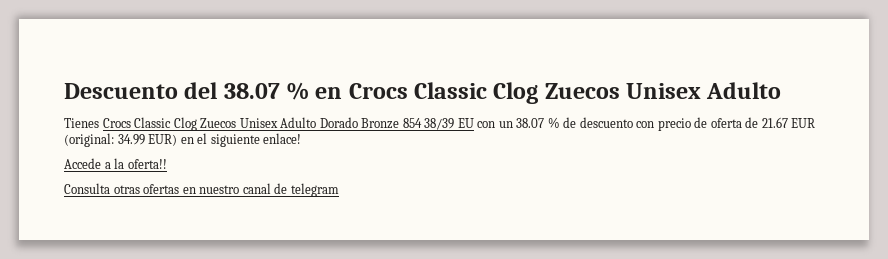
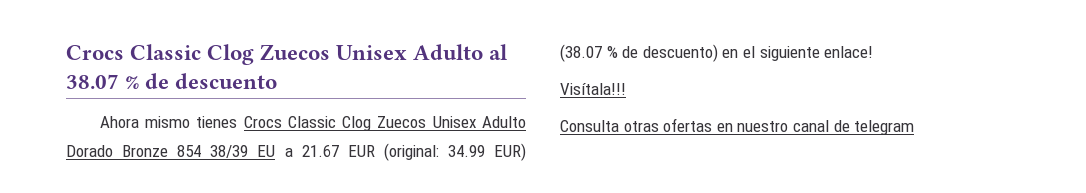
[64,82,782,104] [64,118,99,128] Descuento del 38.07 % en Crocs Classic Clog Zuecos Unisex Adulto // Tienes -> [66,44,509,65] [66,73,278,89] [99,116,238,128] Crocs Classic Clog Zuecos Unisex Adulto al 38.07 % de descuento // Ahora mismo tienes
[477,117,759,131] con un 38.07 % de descuento con precio de oferta de -> [284,148,293,157] a
(178, 140) none -> [560,44,718,62] (38.07 % de descuento)
[64,158,167,169] Accede a la oferta!! -> [560,83,626,95] Visítala!!!

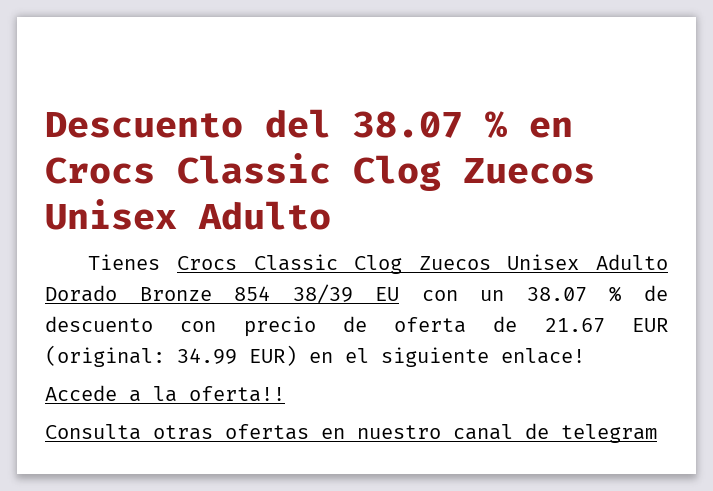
[66,44,509,65] [66,73,278,89] [99,116,238,128] Crocs Classic Clog Zuecos Unisex Adulto al 38.07 % de descuento // Ahora mismo tienes -> [45,109,573,138] [45,153,595,191] [45,199,331,230] [88,254,161,270] Descuento del 38.07 % en Crocs Classic Clog Zuecos Unisex Adulto // Tienes
[284,148,293,157] a -> [421,285,668,302] [45,316,518,337] con un 38.07 % de descuento con precio de oferta de
[560,44,718,62] (38.07 % de descuento) -> (297, 355) none
[560,83,626,95] Visítala!!! -> [45,385,285,402] Accede a la oferta!!

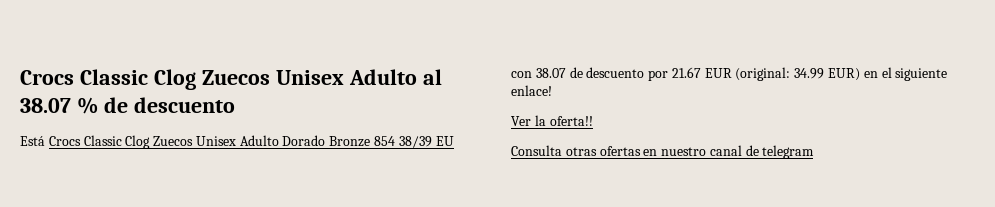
[45,109,573,138] [45,153,595,191] [45,199,331,230] [88,254,161,270] Descuento del 38.07 % en Crocs Classic Clog Zuecos Unisex Adulto // Tienes -> [20,69,442,90] [20,97,235,114] [20,136,45,146] Crocs Classic Clog Zuecos Unisex Adulto al 38.07 % de descuento // Está
[480,285,668,302] [45,316,518,337] un 38.07 % de descuento con precio de oferta de -> [535,67,669,81] 38.07 de descuento por
[45,385,141,402] Accede a -> [511,116,531,126] Ver

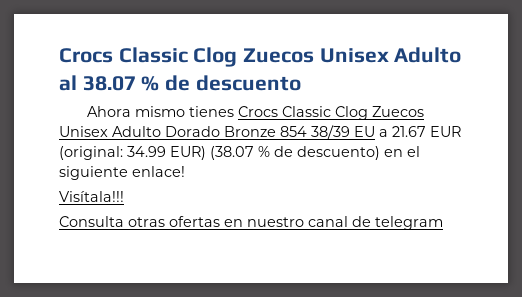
[20,136,45,146] Está -> [87,106,235,117] Ahora mismo tienes
[511,67,669,81] con 38.07 de descuento por -> [379,129,388,137] a
(861, 74) none -> [210,146,380,160] (38.07 % de descuento)
[511,115,593,126] Ver la oferta!! -> [59,191,124,202] Visítala!!!

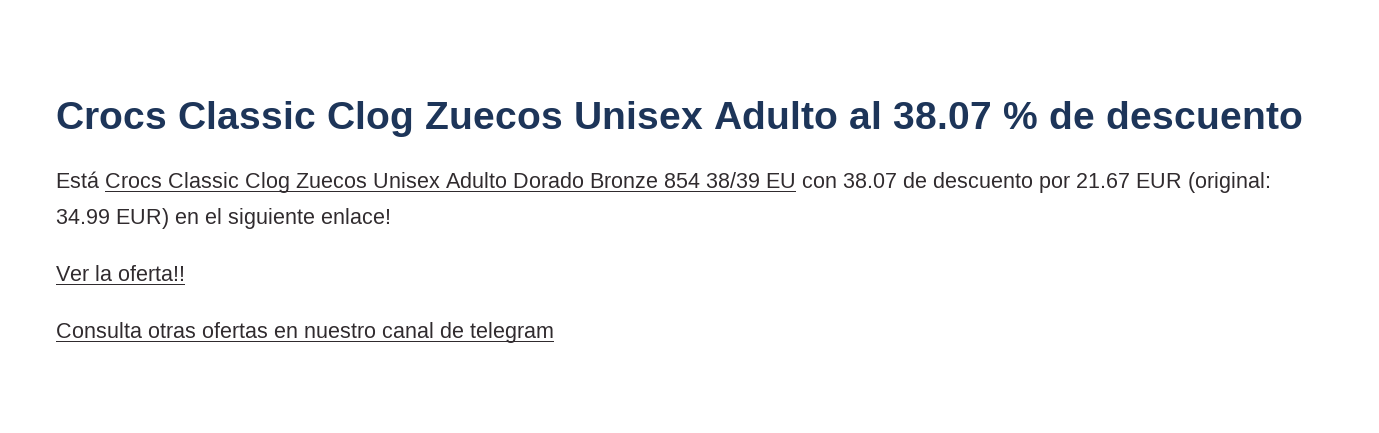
[87,106,235,117] Ahora mismo tienes -> [56,171,99,188] Está
[379,129,388,137] a -> [802,172,1070,193] con 38.07 de descuento por
[210,146,380,160] (38.07 % de descuento) -> (169, 218) none
[59,191,124,202] Visítala!!! -> [56,265,185,281] Ver la oferta!!

